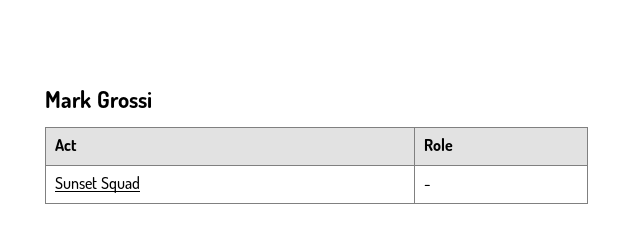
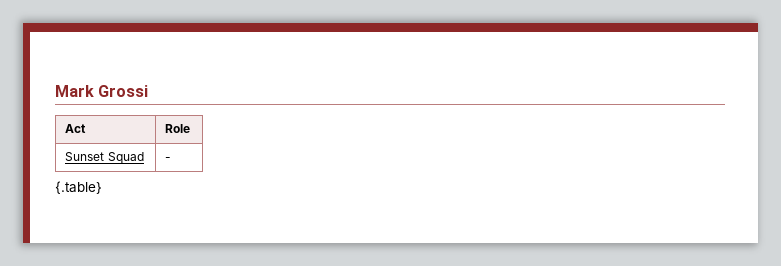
(432, 186) none -> [55,181,102,194] // {.table}

